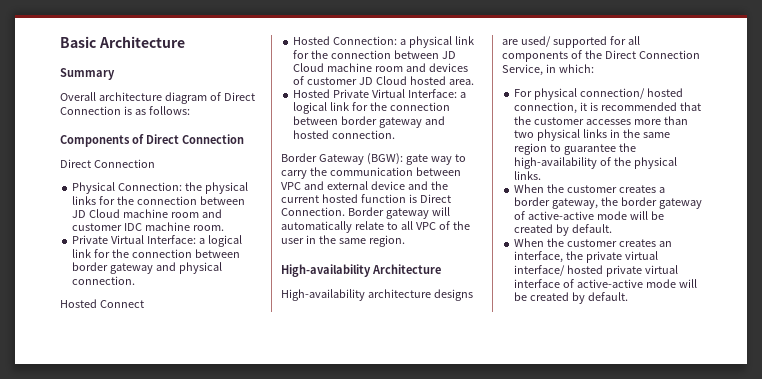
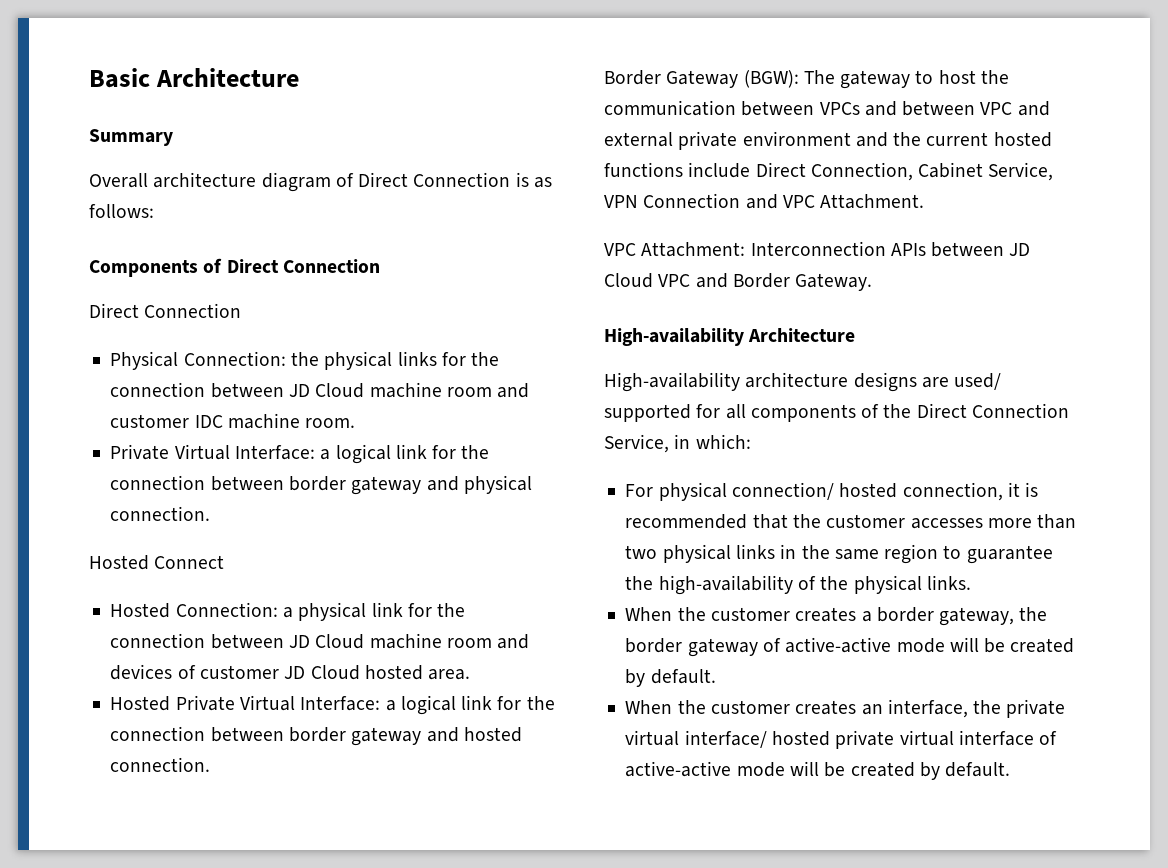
[405,154,466,165] [281,167,413,179] gate way to carry the communication -> [803,70,1009,89] [604,100,897,116] The gateway to host the communication between VPCs and
[370,181,405,190] device -> [678,131,851,150] private environment
[360,194,451,203] [281,207,450,219] [281,221,470,233] [281,235,405,247] function is Direct Connection. Border gateway will automatically relate to all VPC of the user in the same region. -> [604,162,1054,181] [604,193,925,209] [604,241,1031,257] [604,273,873,291] functions include Direct Connection, Cabinet Service, VPN Connection and VPC Attachment. // VPC Attachment: Interconnection APIs between JD Cloud VPC and Border Gateway.

